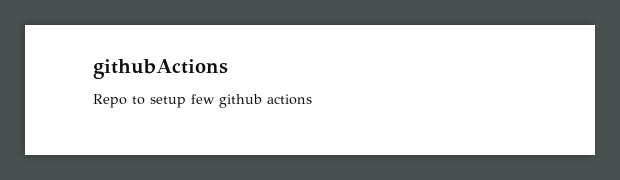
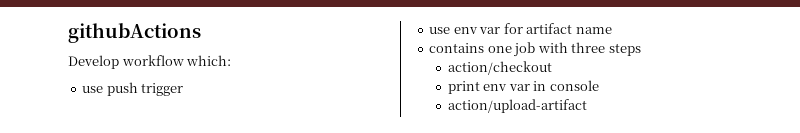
[93,94,312,108] Repo to setup few github actions -> [68,55,232,69] [82,82,184,96] [429,23,612,34] [429,42,641,57] [447,61,552,75] [447,80,599,94] [447,99,587,113] Develop workflow which: // use push trigger // use env var for artifact name // contains one job with three steps // action/checkout // print env var in console // action/upload-artifact

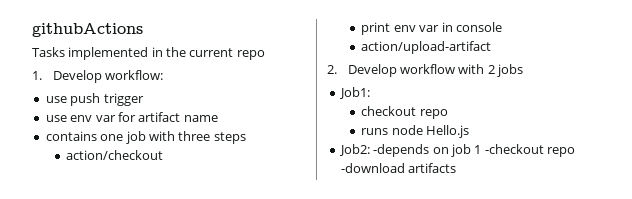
[68,55,232,69] Develop workflow which: -> [32,47,265,60] [32,70,164,83] Tasks implemented in the current repo // 1. Develop workflow:
(587, 106) none -> [327,64,524,77] [338,87,370,99] [361,106,448,119] [361,125,470,138] [338,144,575,157] [340,163,457,173] // 2. Develop workflow with 2 jobs // Job1: // checkout repo // runs node Hello.js // Job2: -depends on job 1 -checkout repo -download artifacts

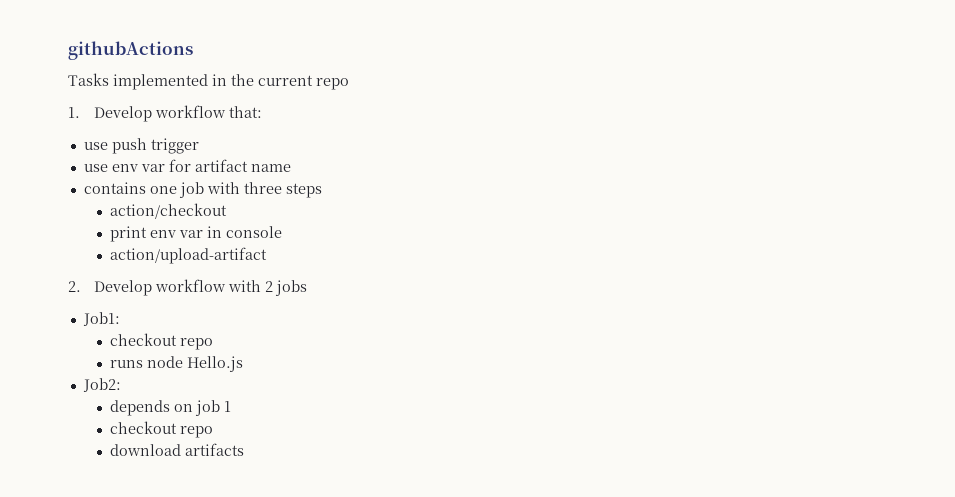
[105,70,164,80] workflow: -> [155,105,263,118] workflow that:
[373,144,430,157] -depends -> [110,400,171,416] // depends
[484,144,575,157] [340,163,405,173] -checkout repo -download -> [110,421,214,438] [110,444,182,456] // checkout repo // download

